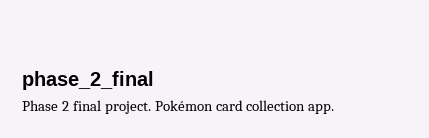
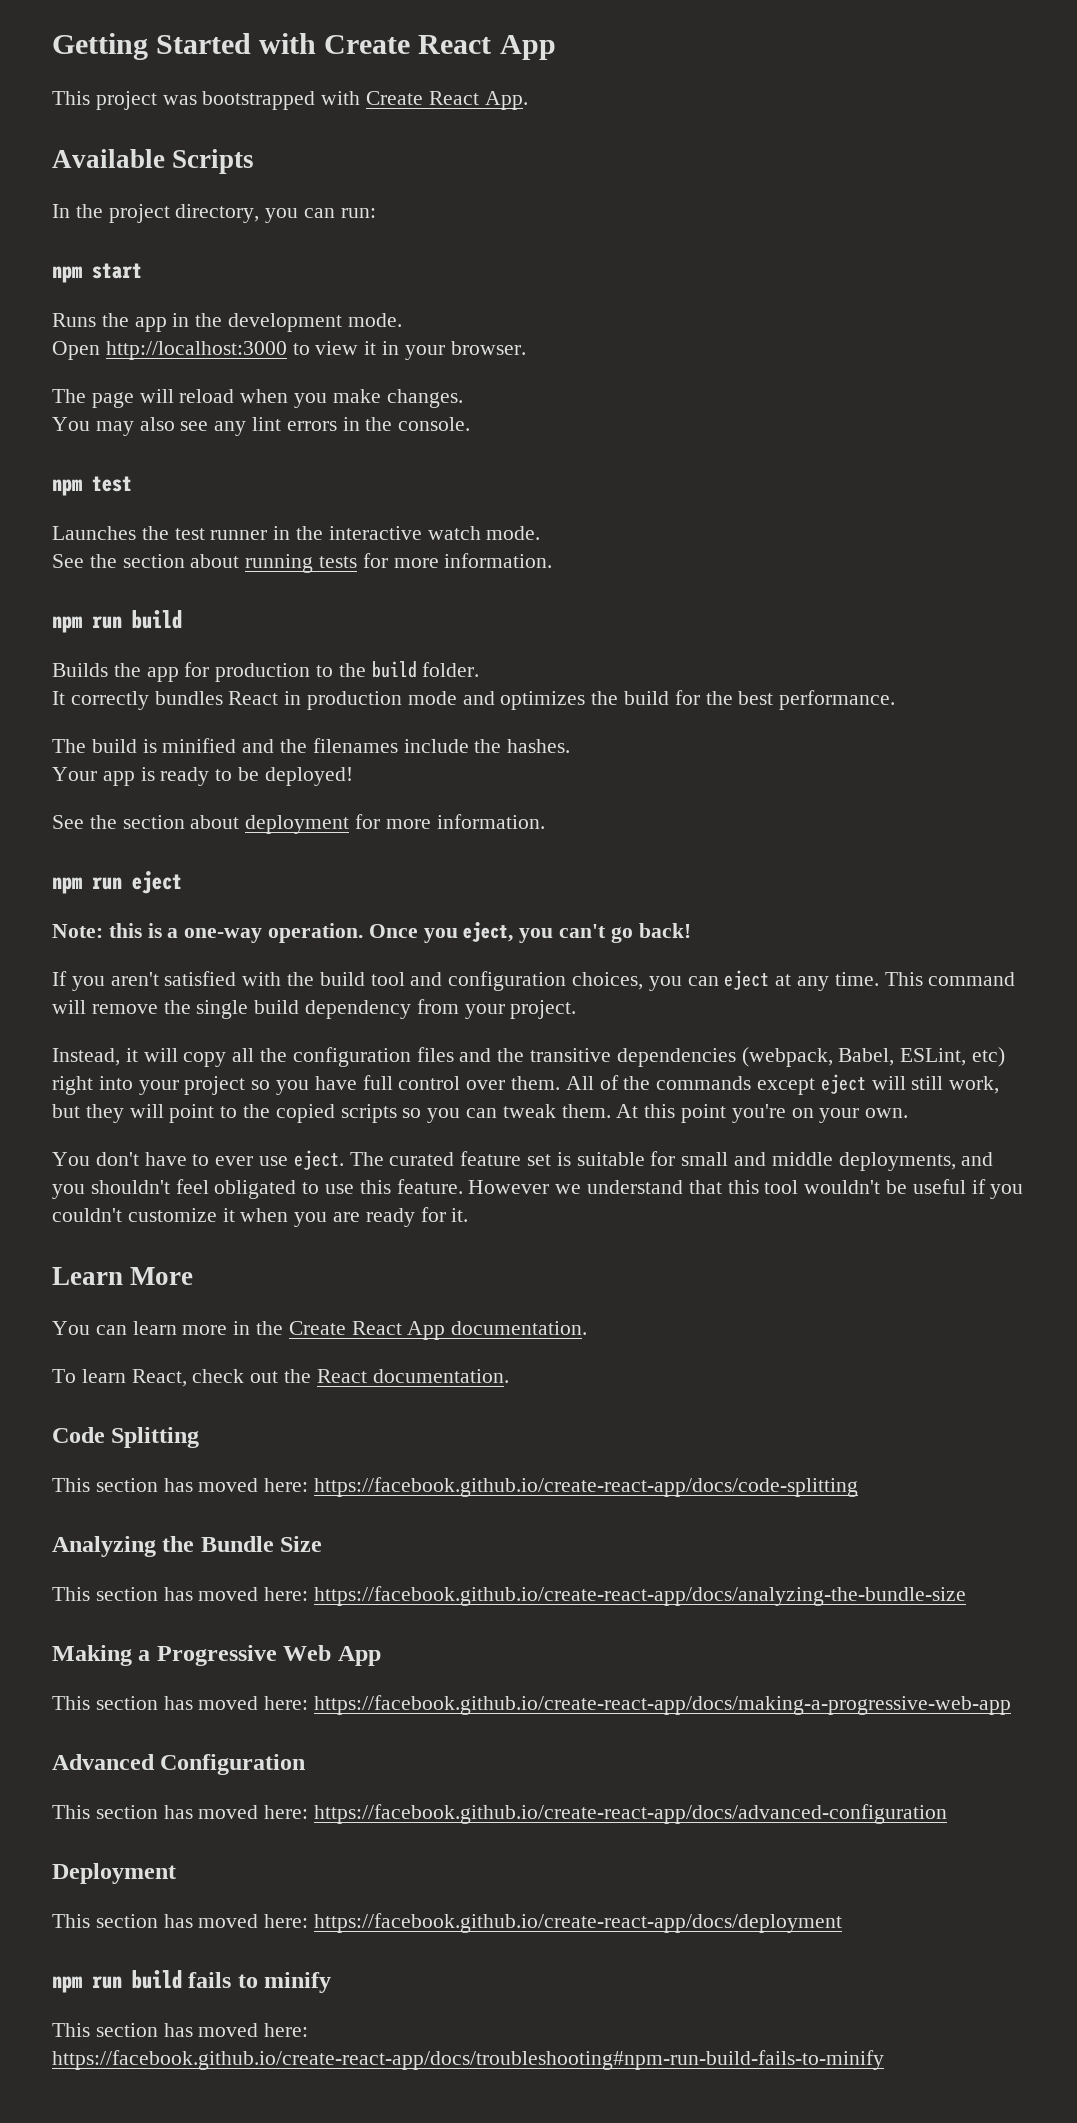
[22,71,154,90] [22,100,335,114] phase_2_final // Phase 2 final project. Pokémon card collection app. -> [52,33,556,60] [52,91,528,110] [52,149,255,174] [52,204,376,223] [52,263,142,283] [52,313,402,332] [52,341,526,360] [52,389,463,408] [52,417,471,436] [52,476,132,496] [52,526,541,540] [52,553,553,573] [52,610,182,633] [52,661,480,682] [52,690,896,710] [52,738,571,753] [52,767,353,786] [52,814,545,834] [52,871,182,894] [52,922,691,943] [52,970,1016,991] [52,999,577,1019] [52,1047,1006,1067] [52,1074,1000,1095] [52,1104,909,1123] [52,1150,994,1171] [52,1179,1024,1199] [52,1207,469,1227] [52,1267,194,1285] [52,1321,588,1340] [52,1369,509,1387] [52,1427,200,1448] [52,1477,859,1497] [52,1536,323,1557] [52,1586,967,1606] [52,1645,381,1666] [52,1695,1012,1715] [52,1754,306,1775] [52,1804,948,1824] [52,1863,176,1884] [52,1913,843,1933] [52,1970,332,1993] [52,2023,309,2037] [52,2050,884,2070] Getting Started with Create React App // This project was bootstrapped with Create React App. // Available Scripts // In the project directory, you can run: // npm start // Runs the app in the development mode. // Open http://localhost:3000 to view it in your browser. // The page will reload when you make changes. // You may also see any lint errors in the console. // npm test // Launches the test runner in the interactive watch mode. // See the section about running tests for more information. // npm run build // Builds the app for production to the build folder. // It correctly bundles React in production mode and optimizes the build for the best performance. // The build is minified and the filenames include the hashes. // Your app is ready to be deployed! // See the section about deployment for more information. // npm run eject // Note: this is a one-way operation. Once you eject, you can't go back! // If you aren't satisfied with the build tool and configuration choices, you can eject at any time. This command will remove the single build dependency from your project. // Instead, it will copy all the configuration files and the transitive dependencies (webpack, Babel, ESLint, etc) right into your project so you have full control over them. All of the commands except eject will still work, but they will point to the copied scripts so you can tweak them. At this point you're on your own. // You don't have to ever use eject. The curated feature set is suitable for small and middle deployments, and you shouldn't feel obligated to use this feature. However we understand that this tool wouldn't be useful if you couldn't customize it when you are ready for it. // Learn More // You can learn more in the Create React App documentation. // To learn React, check out the React documentation. // Code Splitting // This section has moved here: https://facebook.github.io/create-react-app/docs/code-splitting // Analyzing the Bundle Size // This section has moved here: https://facebook.github.io/create-react-app/docs/analyzing-the-bundle-size // Making a Progressive Web App // This section has moved here: https://facebook.github.io/create-react-app/docs/making-a-progressive-web-app // Advanced Configuration // This section has moved here: https://facebook.github.io/create-react-app/docs/advanced-configuration // Deployment // This section has moved here: https://facebook.github.io/create-react-app/docs/deployment // npm run build fails to minify // This section has moved here: https://facebook.github.io/create-react-app/docs/troubleshooting#npm-run-build-fails-to-minify

